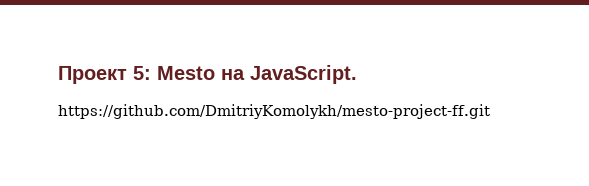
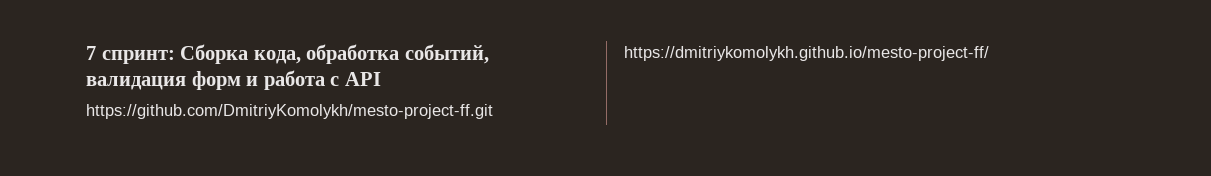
[58,65,357,84] Проект 5: Mesto на JavaScript. -> [86,44,489,64] [86,70,381,90] 7 спринт: Сборка кода, обработка событий, валидация форм и работа с API
(490, 111) none -> [624,46,989,61] https://dmitriykomolykh.github.io/mesto-project-ff/

